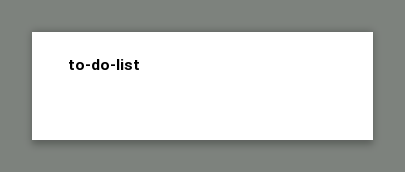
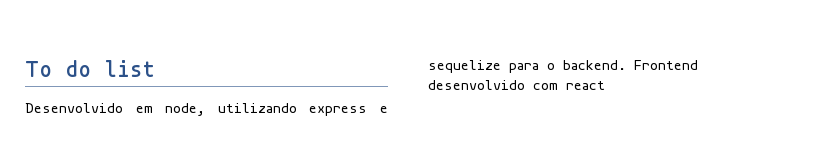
[68,59,140,70] to-do-list -> [25,60,155,77] [25,103,388,116] [428,60,698,73] [428,80,605,90] To do list // Desenvolvido em node, utilizando express e sequelize para o backend. Frontend desenvolvido com react

